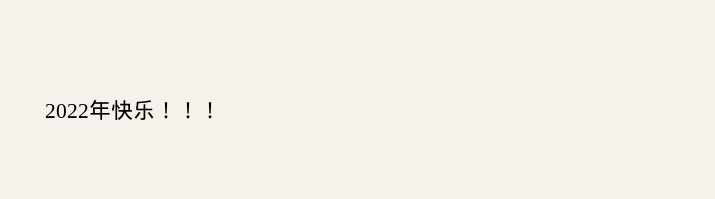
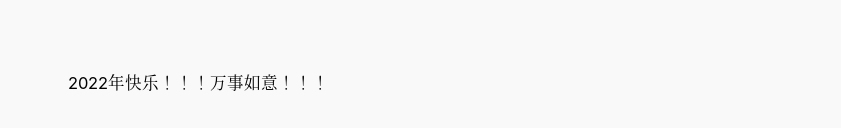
(221, 110) none -> [210,74,329,91] 万事如意！！！

